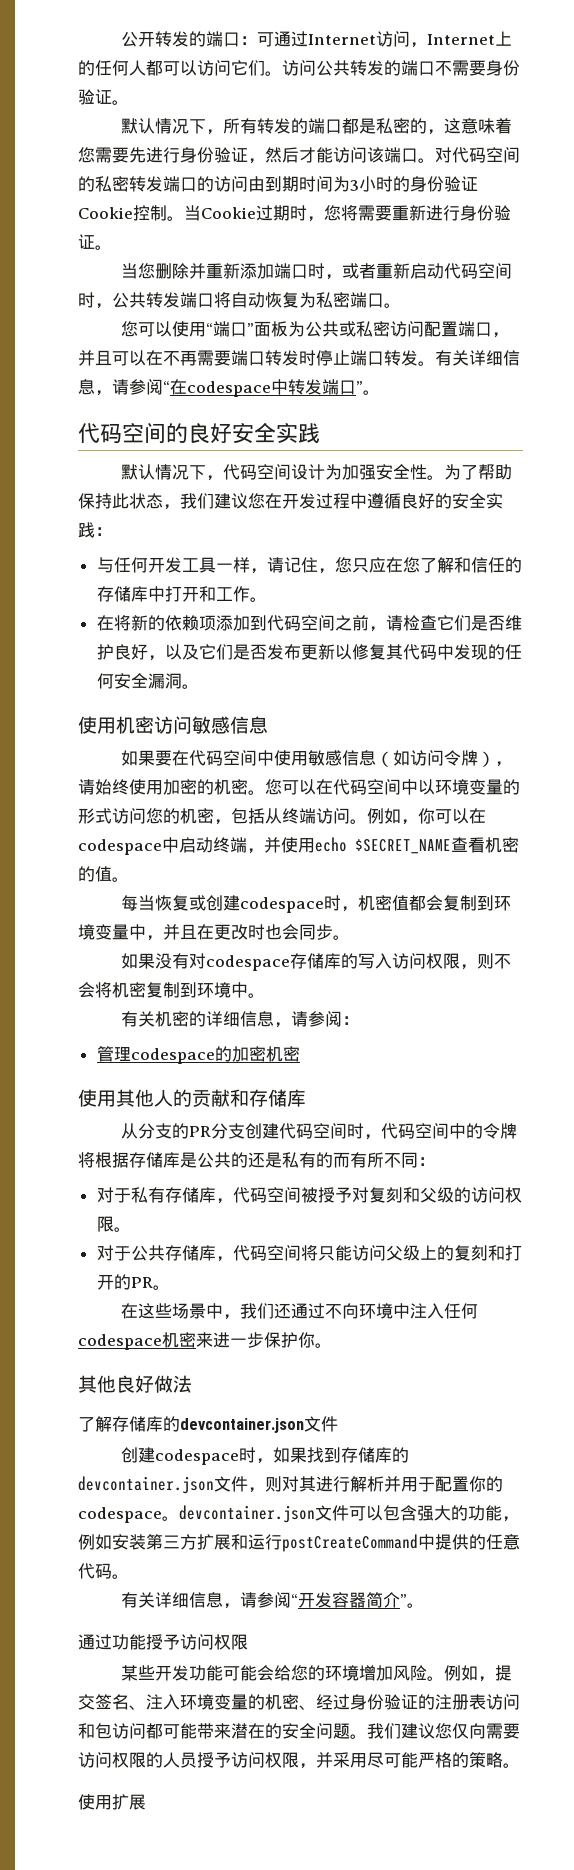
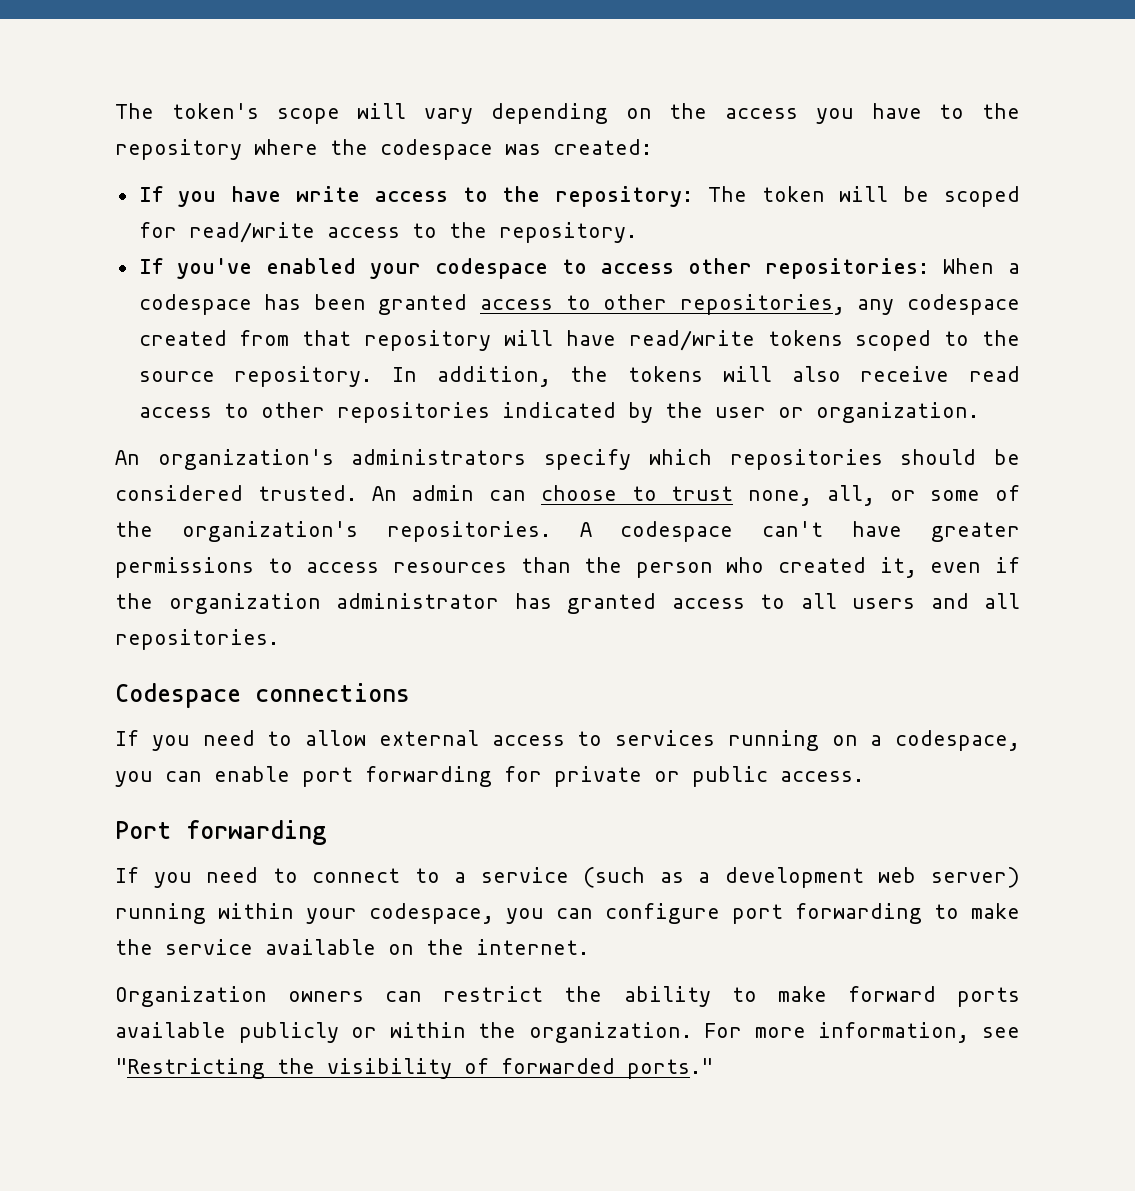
[121,31,513,48] [78,60,520,76] [78,89,129,105] [121,118,513,135] [78,147,520,164] [78,176,478,192] [78,205,511,222] [78,234,112,250] [121,263,513,280] [78,292,401,309] [121,321,510,338] [78,350,520,366] [78,379,380,397] [78,422,320,444] [121,464,513,481] [78,493,503,510] [78,522,112,538] [96,557,522,574] [96,586,267,602] [96,615,522,632] [96,644,522,661] [96,673,199,689] [78,716,268,734] [121,750,513,767] [78,779,520,795] [78,808,486,825] [78,837,519,855] [78,866,129,882] [121,895,512,913] [78,924,350,941] [121,953,512,971] [78,982,265,998] [121,1011,360,1028] [96,1046,300,1064] [78,1089,306,1107] [121,1123,518,1140] [78,1152,435,1168] [96,1187,522,1204] [96,1216,131,1232] [96,1245,522,1262] [96,1274,170,1290] [121,1303,479,1320] [78,1332,332,1350] [78,1375,192,1393] [78,1416,338,1433] [121,1447,410,1465] [78,1476,503,1494] [78,1505,519,1523] [78,1534,520,1552] [78,1563,129,1579] [121,1592,425,1609] [78,1634,248,1650] [121,1665,513,1682] [78,1694,520,1710] [78,1723,520,1739] [78,1752,520,1769] [78,1794,146,1810] 公开转发的端口：可通过Internet访问，Internet上的任何人都可以访问它们。访问公共转发的端口不需要身份验证。 // 默认情况下，所有转发的端口都是私密的，这意味着您需要先进行身份验证，然后才能访问该端口。对代码空间的私密转发端口的访问由到期时间为3小时的身份验证Cookie控制。当Cookie过期时，您将需要重新进行身份验证。 // 当您删除并重新添加端口时，或者重新启动代码空间时，公共转发端口将自动恢复为私密端口。 // 您可以使用“端口”面板为公共或私密访问配置端口，并且可以在不再需要端口转发时停止端口转发。有关详细信息，请参阅“在codespace中转发端口”。 // 代码空间的良好安全实践 // 默认情况下，代码空间设计为加强安全性。为了帮助保持此状态，我们建议您在开发过程中遵循良好的安全实践： // 与任何开发工具一样，请记住，您只应在您了解和信任的存储库中打开和工作。 // 在将新的依赖项添加到代码空间之前，请检查它们是否维护良好，以及它们是否发布更新以修复其代码中发现的任何安全漏洞。 // 使用机密访问敏感信息 // 如果要在代码空间中使用敏感信息（如访问令牌），请始终使用加密的机密。您可以在代码空间中以环境变量的形式访问您的机密，包括从终端访问。例如，你可以在codespace中启动终端，并使用echo $SECRET_NAME查看机密的值。 // 每当恢复或创建codespace时，机密值都会复制到环境变量中，并且在更改时也会同步。 // 如果没有对codespace存储库的写入访问权限，则不会将机密复制到环境中。 // 有关机密的详细信息，请参阅： // 管理codespace的加密机密 // 使用其他人的贡献和存储库 // 从分支的PR分支创建代码空间时，代码空间中的令牌将根据存储库是公共的还是私有的而有所不同： // 对于私有存储库，代码空间被授予对复刻和父级的访问权限。 // 对于公共存储库，代码空间将只能访问父级上的复刻和打开的PR。 // 在这些场景中，我们还通过不向环境中注入任何codespace机密来进一步保护你。 // 其他良好做法 // 了解存储库的devcontainer.json文件 // 创建codespace时，如果找到存储库的devcontainer.json文件，则对其进行解析并用于配置你的codespace。devcontainer.json文件可以包含强大的功能，例如安装第三方扩展和运行postCreateCommand中提供的任意代码。 // 有关详细信息，请参阅“开发容器简介”。 // 通过功能授予访问权限 // 某些开发功能可能会给您的环境增加风险。例如，提交签名、注入环境变量的机密、经过身份验证的注册表访问和包访问都可能带来潜在的安全问题。我们建议您仅向需要访问权限的人员授予访问权限，并采用尽可能严格的策略。 // 使用扩展 -> [115,103,1020,124] [115,139,652,160] [138,186,1021,207] [138,222,637,243] [138,258,1021,279] [138,294,1020,315] [138,330,1021,351] [138,366,1020,387] [138,402,979,423] [115,449,1020,470] [115,485,1020,506] [115,521,1020,542] [115,557,1020,578] [115,593,1020,614] [115,629,279,650] [115,683,410,708] [115,730,1020,751] [115,766,864,787] [115,820,326,845] [115,867,1021,888] [115,903,1020,924] [115,939,589,955] [115,986,1020,1007] [115,1022,1020,1043] [115,1058,713,1079] The token's scope will vary depending on the access you have to the repository where the codespace was created: // If you have write access to the repository: The token will be scoped for read/write access to the repository. // If you've enabled your codespace to access other repositories: When a codespace has been granted access to other repositories, any codespace created from that repository will have read/write tokens scoped to the source repository. In addition, the tokens will also receive read access to other repositories indicated by the user or organization. // An organization's administrators specify which repositories should be considered trusted. An admin can choose to trust none, all, or some of the organization's repositories. A codespace can't have greater permissions to access resources than the person who created it, even if the organization administrator has granted access to all users and all repositories. // Codespace connections // If you need to allow external access to services running on a codespace, you can enable port forwarding for private or public access. // Port forwarding // If you need to connect to a service (such as a development web server) running within your codespace, you can configure port forwarding to make the service available on the internet. // Organization owners can restrict the ability to make forward ports available publicly or within the organization. For more information, see "Restricting the visibility of forwarded ports."

